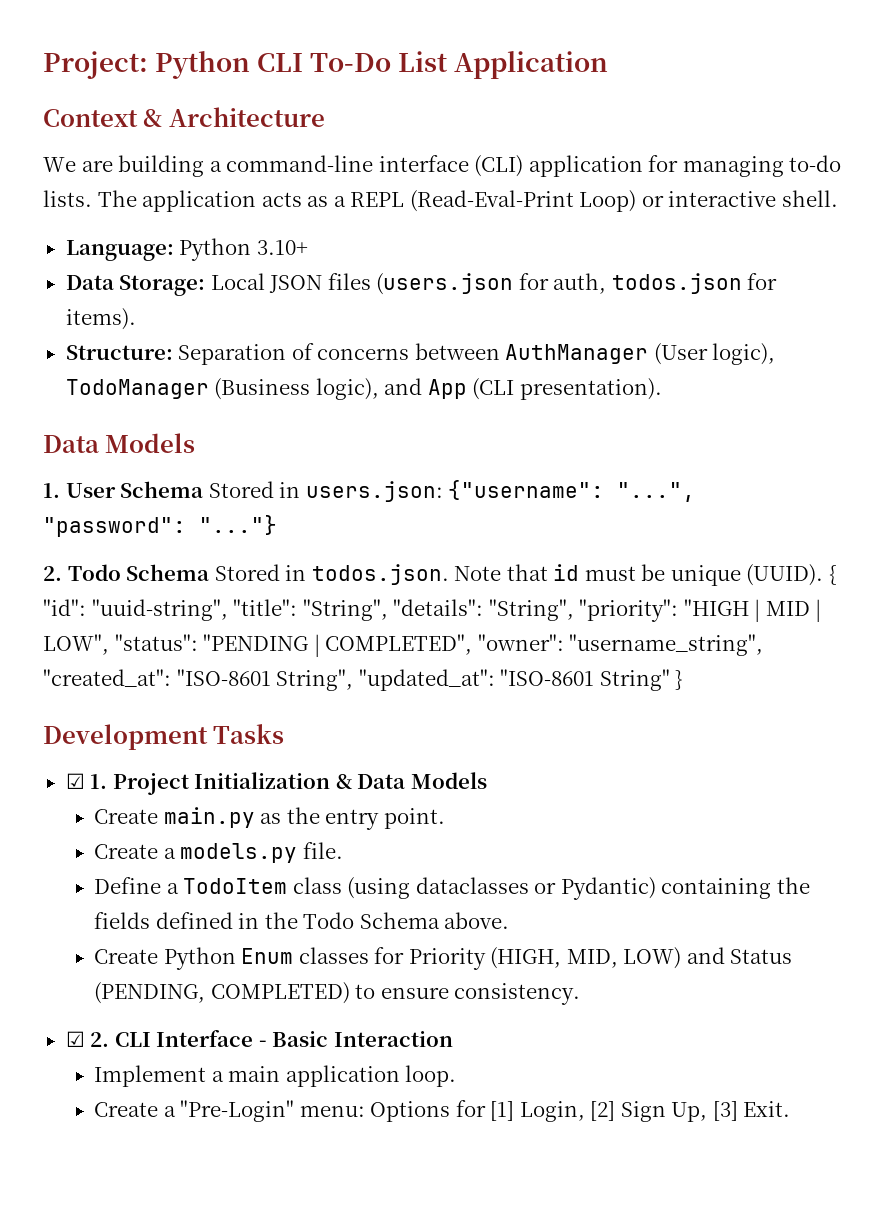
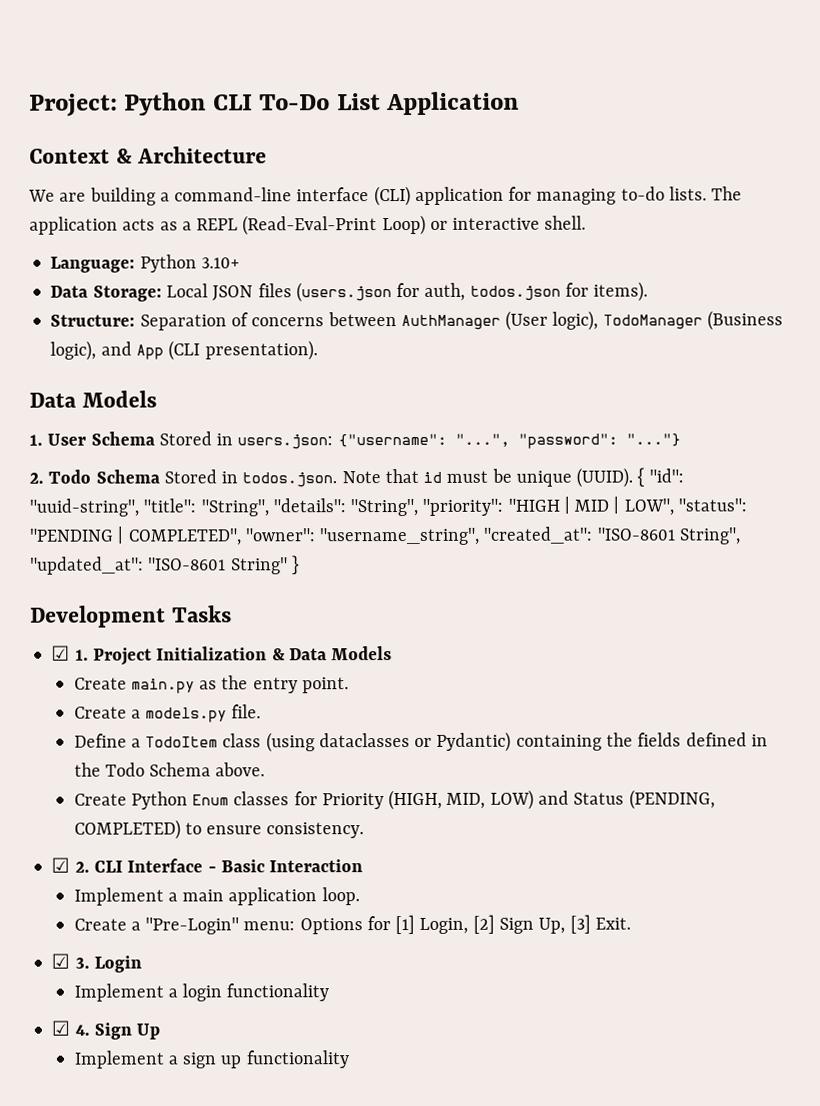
(791, 1109) none -> [51,953,142,973] [73,983,330,1002] [51,1020,161,1040] [73,1050,349,1069] // ☑ 3. Login // Implement a login functionality // ☑ 4. Sign Up // Implement a sign up functionality

